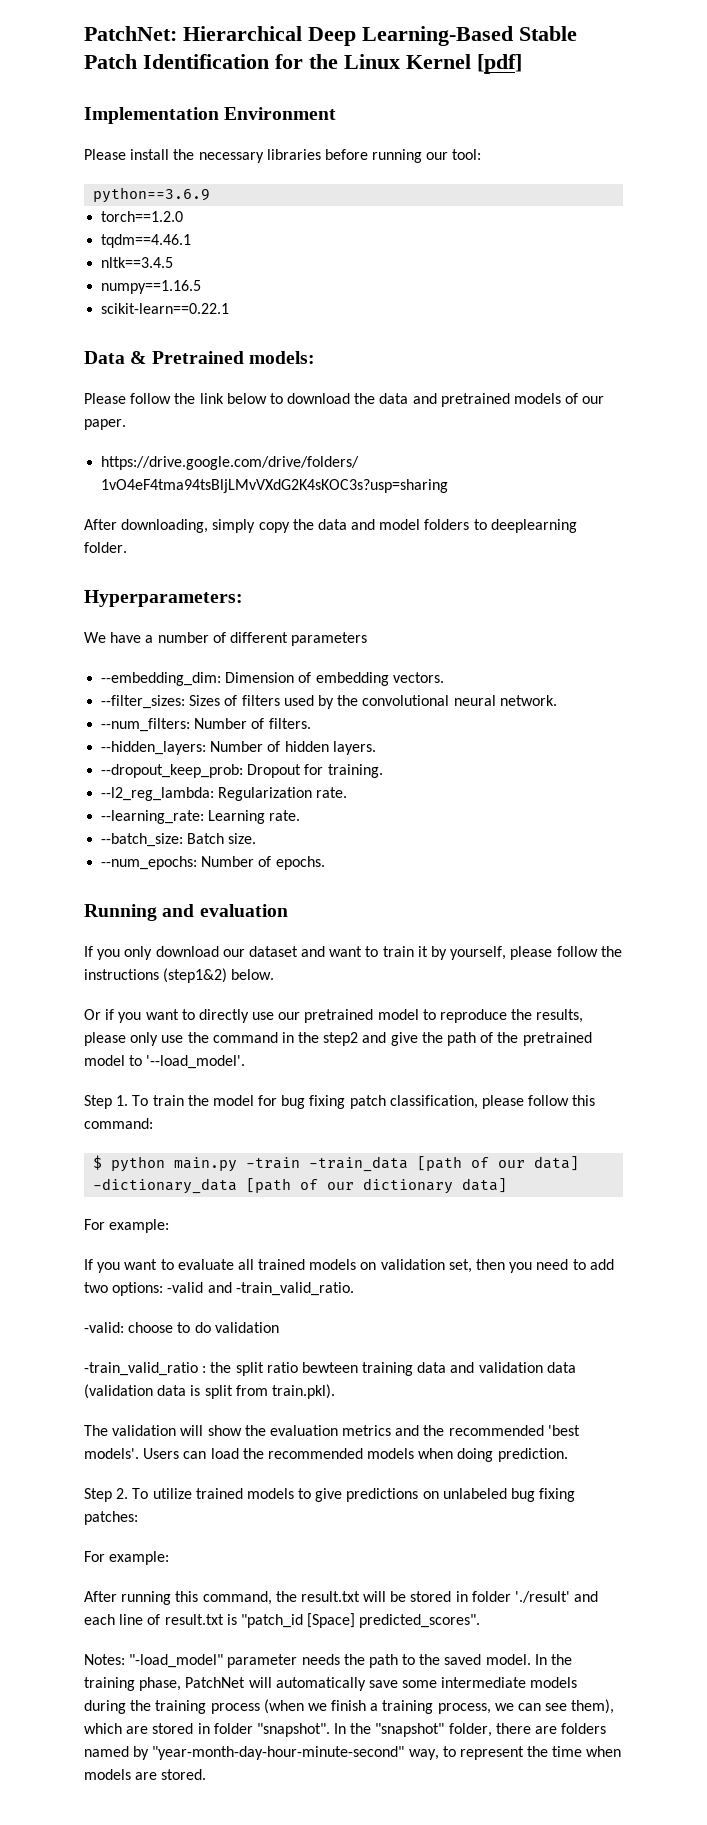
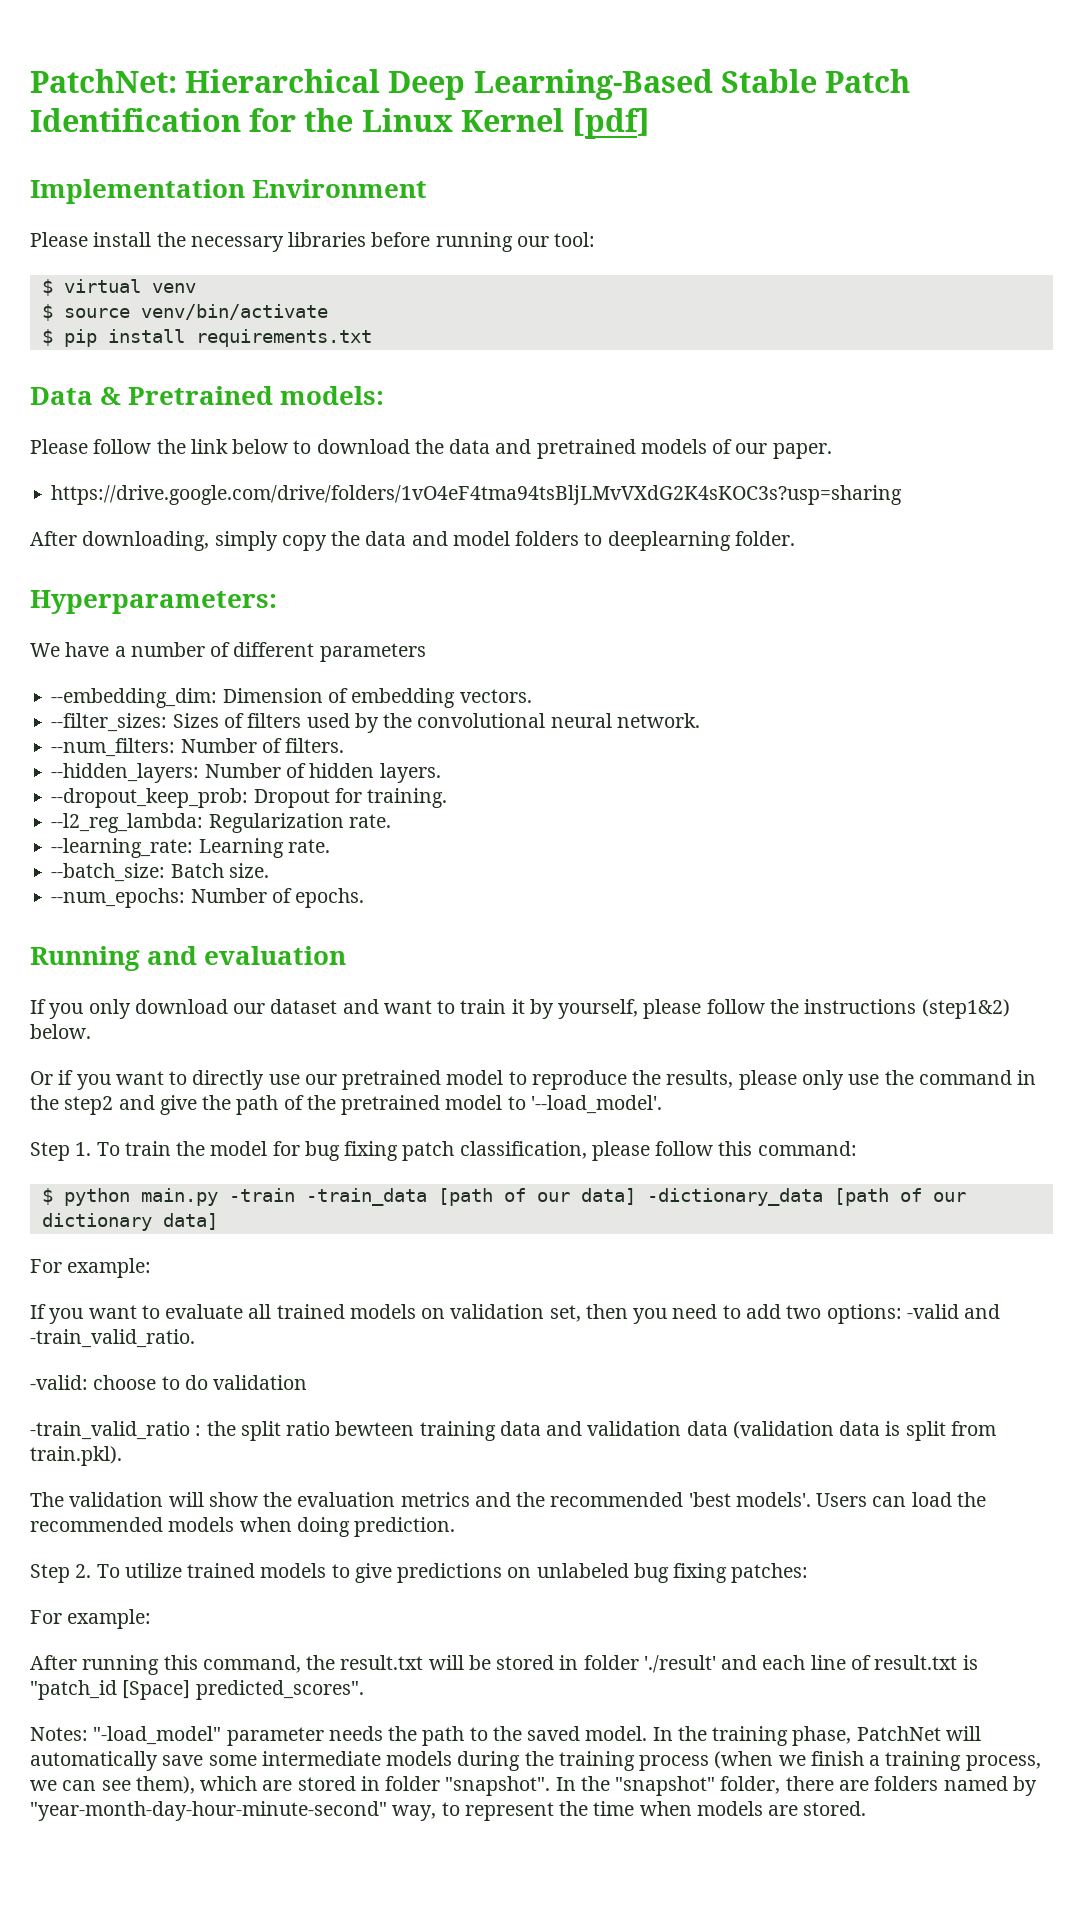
[93,187,211,203] [101,211,184,222] [101,234,192,248] [101,257,174,268] [101,280,202,294] [101,303,230,314] python==3.6.9 // torch==1.2.0 // tqdm==4.46.1 // nltk==3.4.5 // numpy==1.16.5 // scikit-learn==0.22.1 -> [41,279,196,296] [41,304,328,321] [41,329,372,347] $ virtual venv // $ source venv/bin/activate // $ pip install requirements.txt

